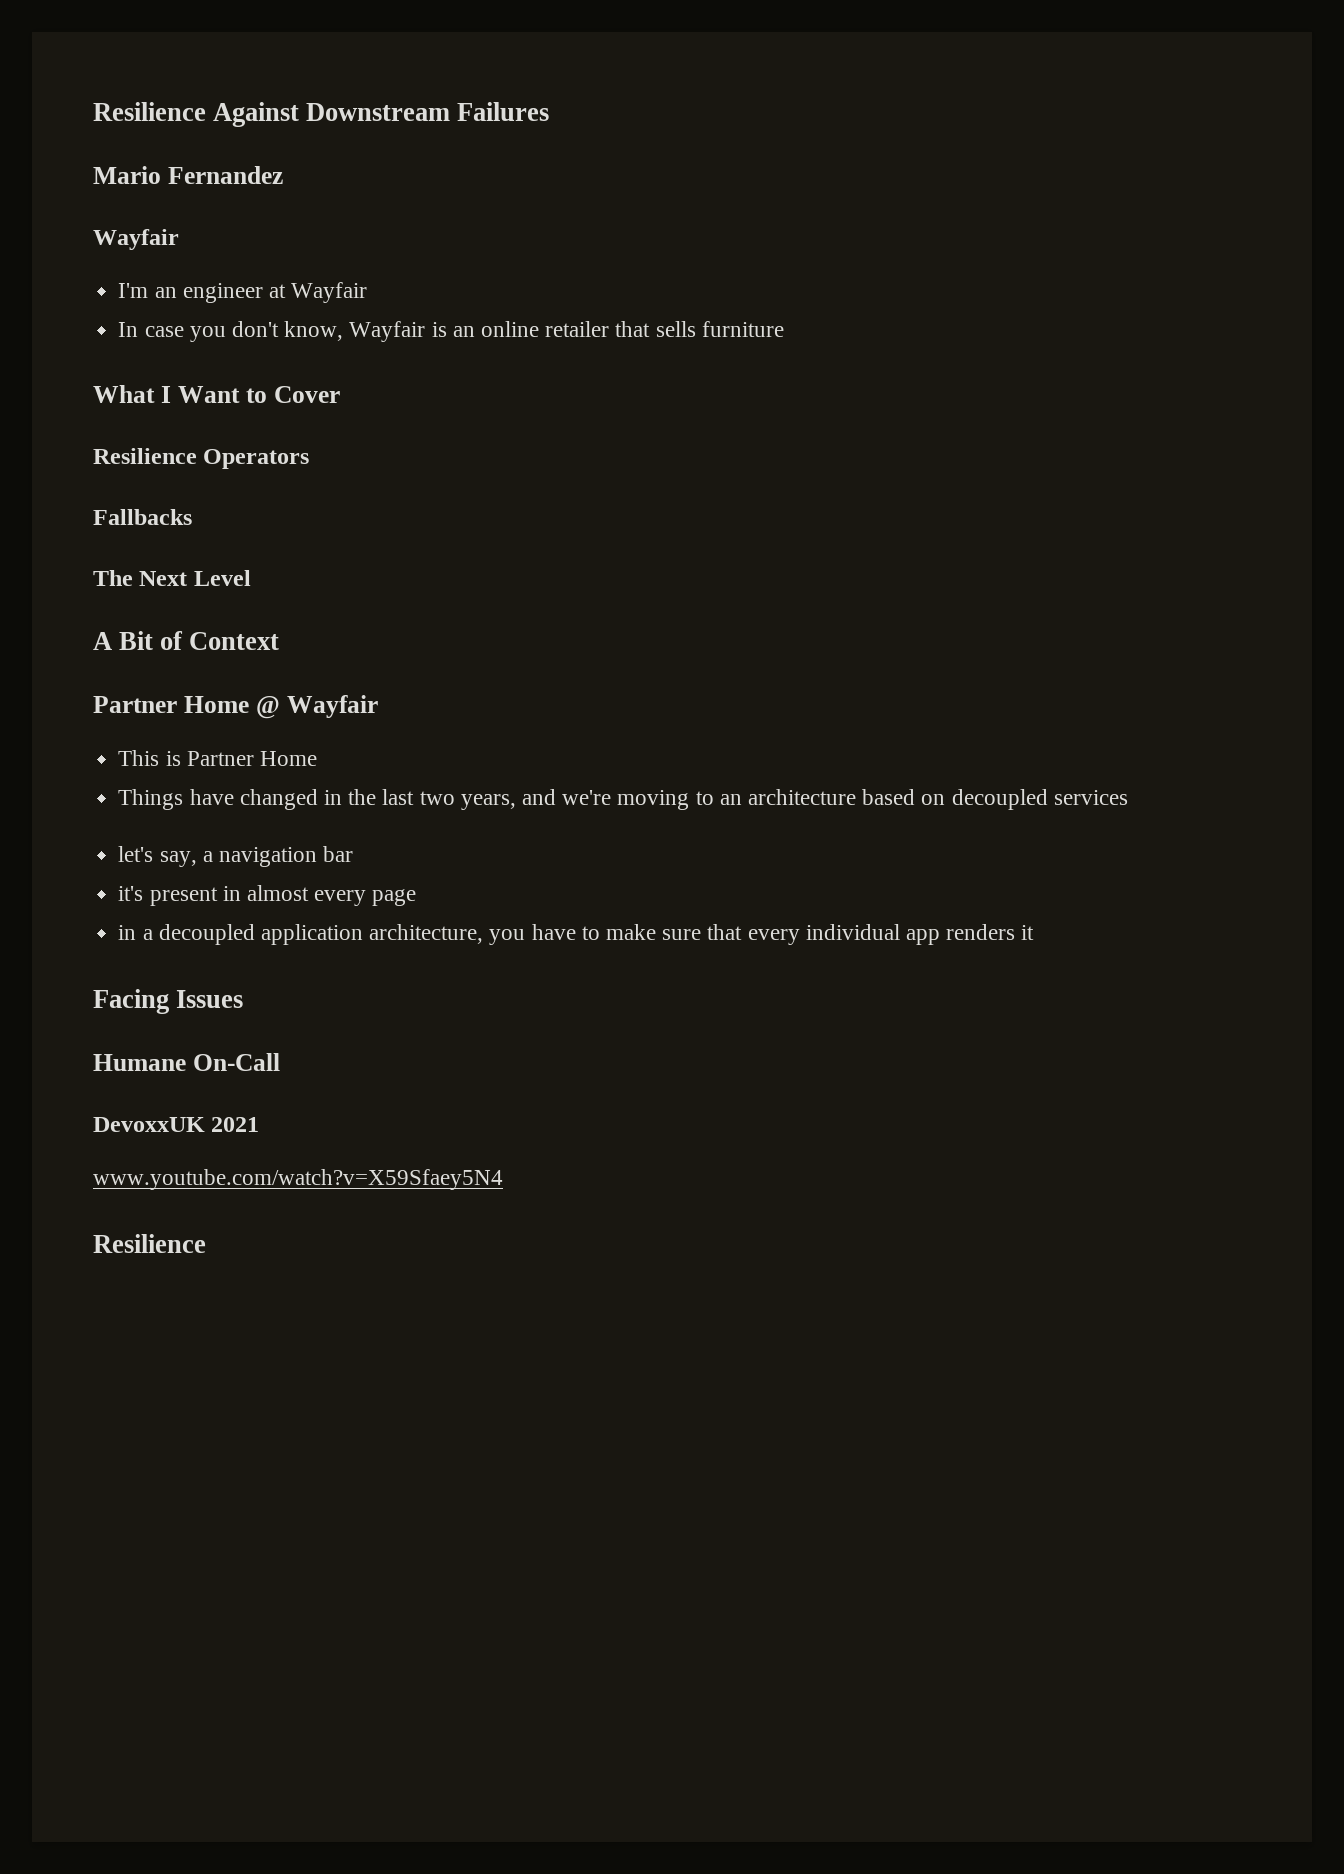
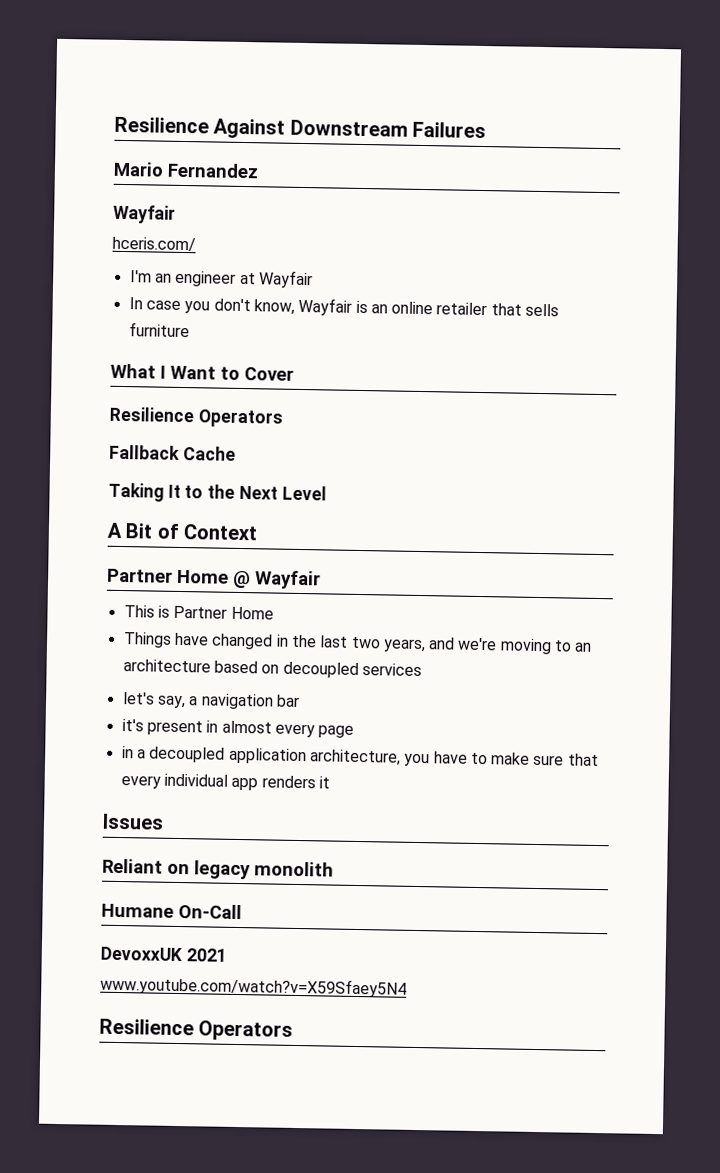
(179, 239) none -> [112,236,196,252] // hceris.com/
[93,509,192,525] [93,570,133,586] Fallbacks // The -> [109,444,236,461] [108,482,236,502] Fallback Cache // Taking It to the
[93,989,169,1014] Facing -> (330, 782) none
(244, 999) none -> [102,858,334,880] // Reliant on legacy monolith
(206, 1243) none -> [198,1020,294,1041] Operators

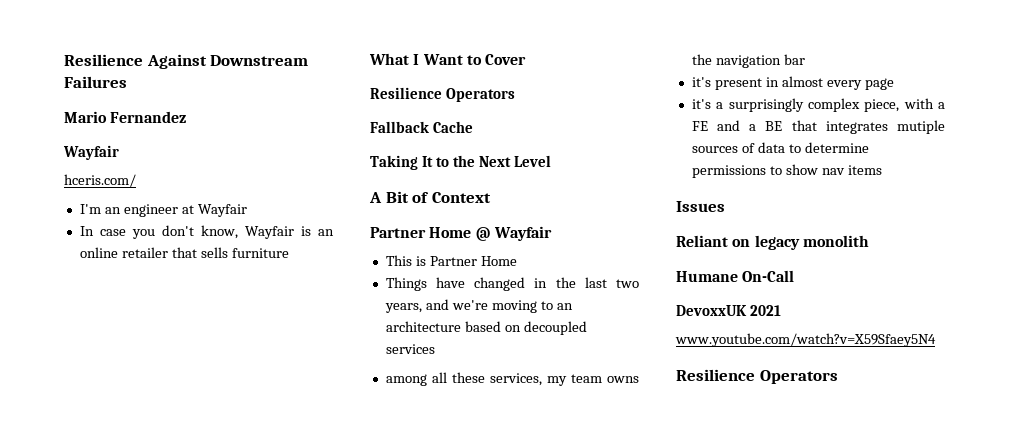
[121,692,199,709] let's say, a -> [385,372,639,386] [691,54,712,65] among all these services, my team owns the
[121,746,599,767] [120,773,330,791] in a decoupled application architecture, you have to make sure that every individual app renders it -> [691,98,945,112] [691,120,945,134] [691,142,869,153] [691,164,882,178] it's a surprisingly complex piece, with a FE and a BE that integrates mutiple sources of data to determine permissions to show nav items

